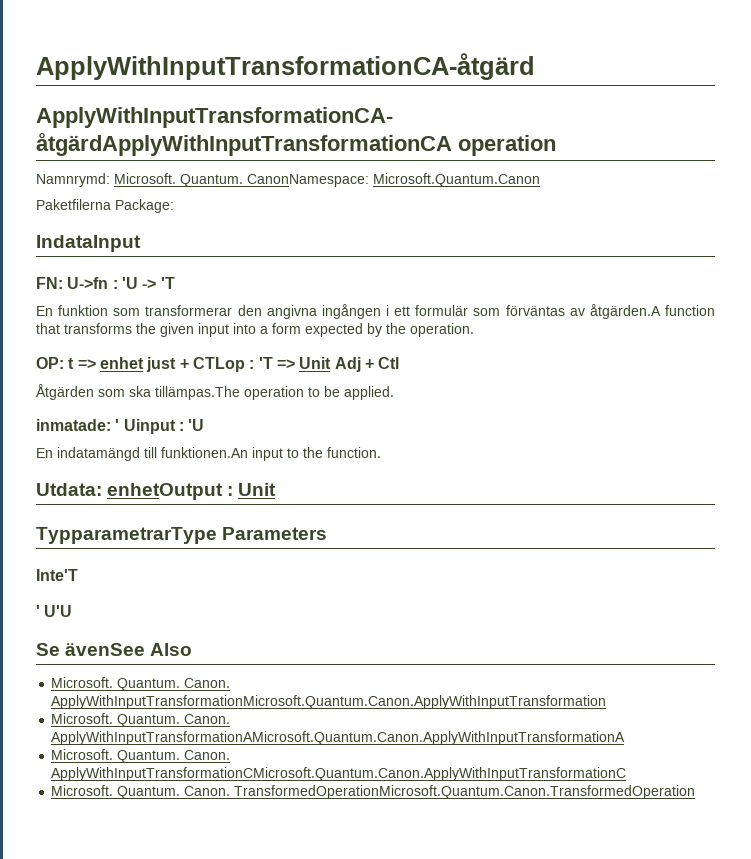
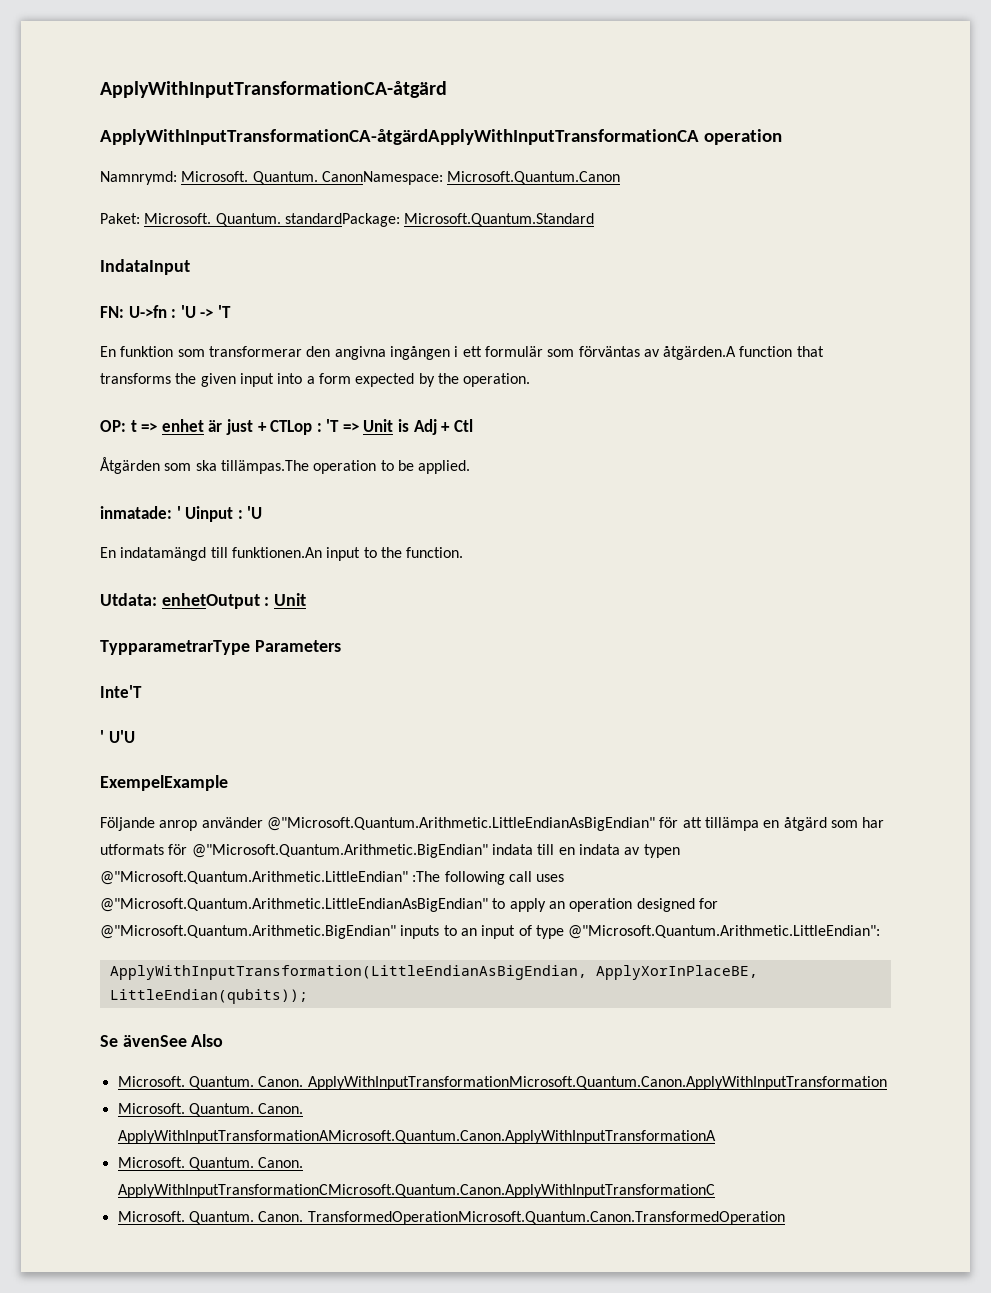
[36,199,174,213] Paketfilerna Package: -> [100,213,595,227] Paket: Microsoft. Quantum. standardPackage: Microsoft.Quantum.Standard
(144, 363) none -> [208,420,223,432] är
(332, 363) none -> [398,419,410,432] is
(73, 611) none -> [100,775,228,791] [100,817,885,831] [100,844,680,858] [100,871,565,885] [100,898,718,912] [100,925,881,939] [109,965,758,980] [109,989,308,1004] // ExempelExample // Följande anrop använder @"Microsoft.Quantum.Arithmetic.LittleEndianAsBigEndian" för att tillämpa en åtgärd som har utformats för @"Microsoft.Quantum.Arithmetic.BigEndian" indata till en indata av typen @"Microsoft.Quantum.Arithmetic.LittleEndian" :The following call uses @"Microsoft.Quantum.Arithmetic.LittleEndianAsBigEndian" to apply an operation designed for @"Microsoft.Quantum.Arithmetic.BigEndian" inputs to an input of type @"Microsoft.Quantum.Arithmetic.LittleEndian": // ApplyWithInputTransformation(LittleEndianAsBigEndian, ApplyXorInPlaceBE, LittleEndian(qubits));

